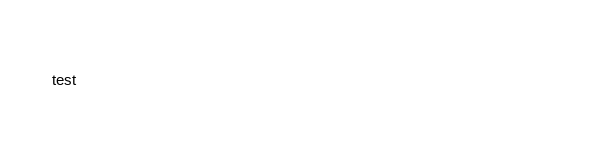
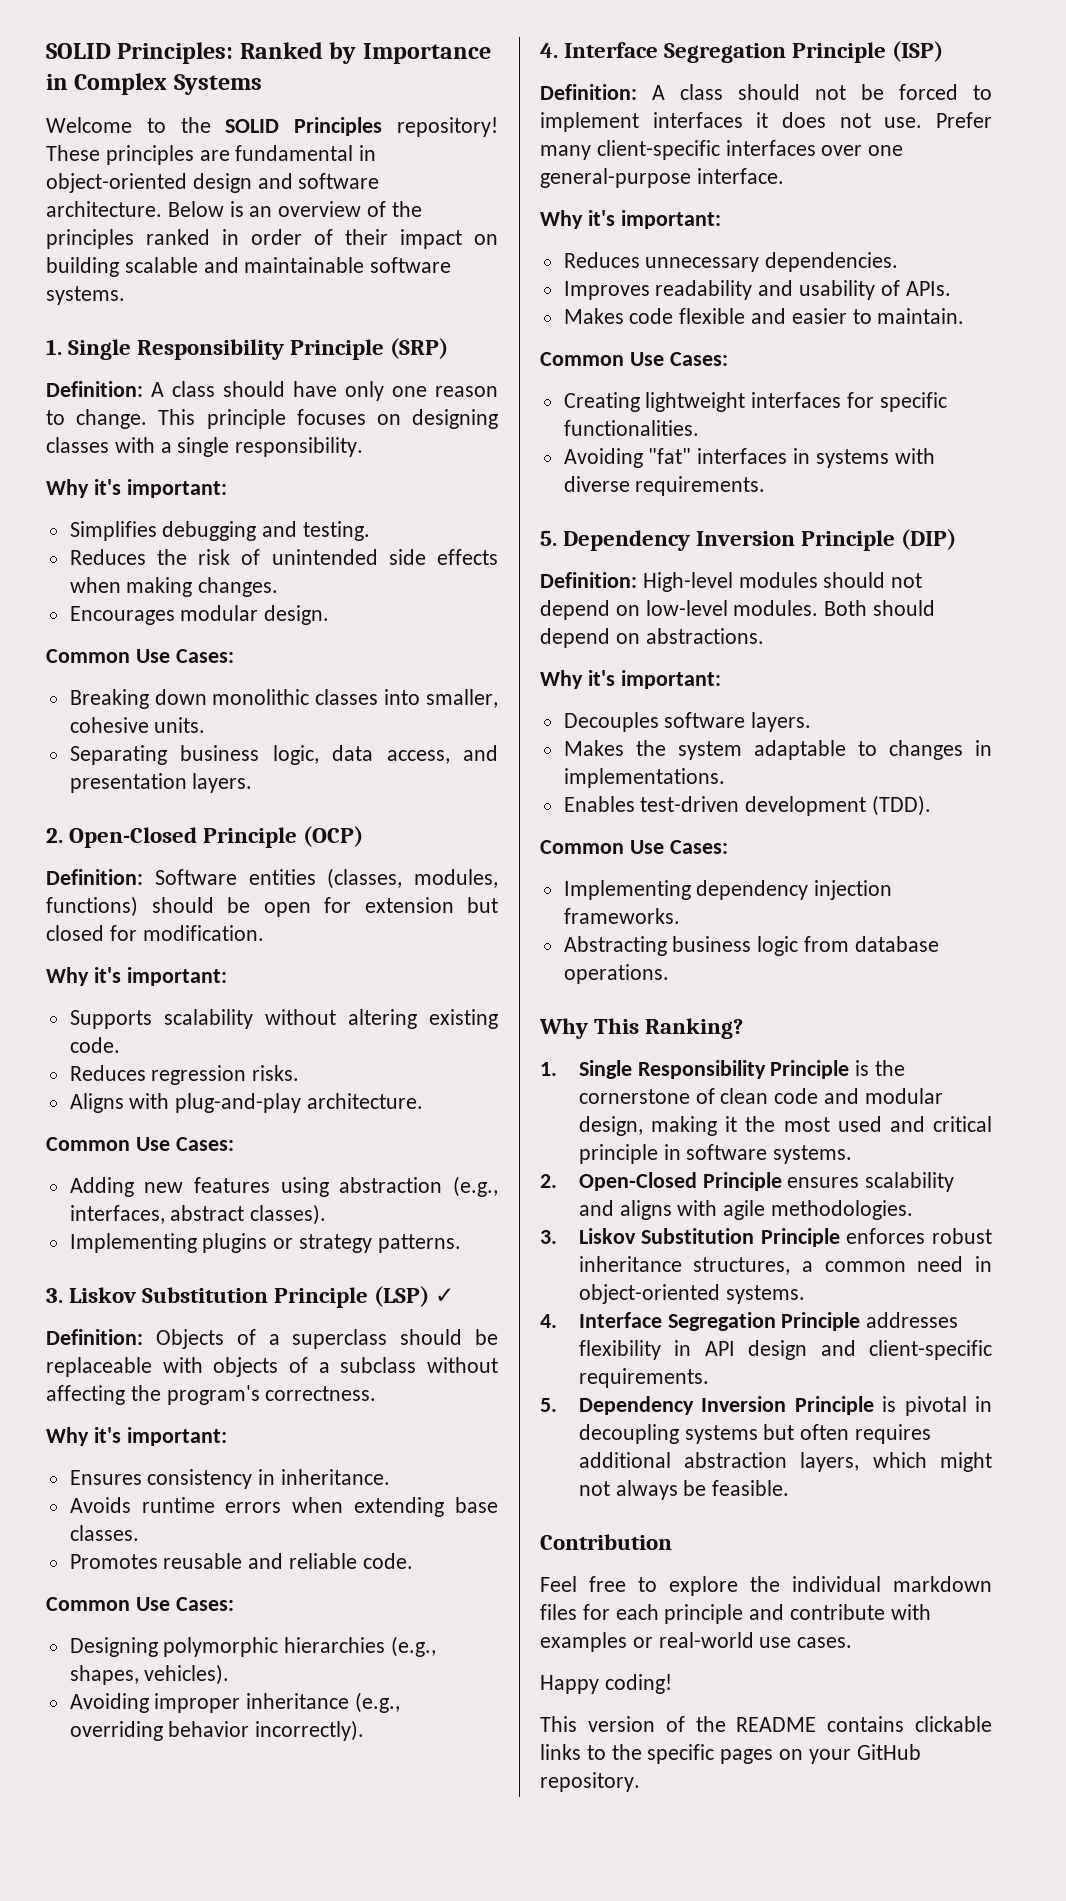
[52,75,77,85] test -> [46,42,491,64] [46,73,262,95] [46,117,498,137] [46,145,377,165] [46,173,380,193] [46,201,422,217] [46,229,498,249] [46,257,452,277] [46,286,125,305] [46,338,449,360] [46,381,498,401] [46,409,498,429] [46,437,364,457] [46,479,227,498] [69,521,371,541] [69,549,498,565] [69,577,279,597] [69,605,330,625] [46,649,234,663] [69,689,498,709] [69,717,206,733] [69,745,499,765] [69,773,253,793] [46,826,364,848] [46,868,498,889] [46,896,498,917] [46,925,264,941] [46,967,227,986] [69,1009,498,1029] [69,1037,120,1053] [69,1065,300,1085] [69,1093,424,1113] [46,1137,234,1151] [69,1176,498,1197] [69,1204,327,1225] [69,1233,461,1253] [46,1286,455,1308] [46,1329,498,1349] [46,1357,499,1377] [46,1385,377,1405] [46,1427,227,1446] [69,1469,391,1489] [69,1497,498,1517] [69,1525,139,1541] [69,1553,413,1569] [46,1597,234,1611] [69,1636,437,1657] [69,1664,230,1685] [69,1692,401,1713] [69,1720,365,1741] [540,41,944,63] [540,84,992,100] [540,112,992,132] [540,140,904,160] [540,168,784,188] [540,210,721,229] [563,252,899,272] [563,280,951,300] [563,308,965,324] [540,352,728,366] [563,392,947,412] [563,420,699,436] [563,448,935,468] [563,476,766,496] [540,529,957,551] [540,572,923,592] [540,600,936,620] [540,628,764,648] [540,670,721,689] [563,712,812,732] [563,740,992,760] [563,768,725,788] [563,795,932,816] [540,840,728,854] [563,880,893,900] [563,908,680,924] [563,936,939,956] [563,964,669,984] [539,1018,744,1039] [540,1060,906,1079] [578,1088,943,1104] [578,1116,993,1136] [578,1144,853,1164] [540,1172,955,1192] [578,1200,914,1220] [540,1228,992,1247] [578,1256,992,1275] [578,1284,805,1304] [540,1312,959,1331] [578,1340,992,1360] [578,1368,709,1388] [540,1396,992,1416] [578,1424,932,1444] [578,1452,992,1472] [578,1480,790,1500] [540,1534,672,1550] [540,1576,992,1596] [540,1604,931,1624] [540,1632,853,1652] [540,1674,672,1694] [540,1716,992,1732] [540,1744,921,1764] [540,1772,640,1792] SOLID Principles: Ranked by Importance in Complex Systems // Welcome to the SOLID Principles repository! These principles are fundamental in object-oriented design and software architecture. Below is an overview of the principles ranked in order of their impact on building scalable and maintainable software systems. // 1. Single Responsibility Principle (SRP) // Definition: A class should have only one reason to change. This principle focuses on designing classes with a single responsibility. // Why it's important: // Simplifies debugging and testing. // Reduces the risk of unintended side effects when making changes. // Encourages modular design. // Common Use Cases: // Breaking down monolithic classes into smaller, cohesive units. // Separating business logic, data access, and presentation layers. // 2. Open-Closed Principle (OCP) // Definition: Software entities (classes, modules, functions) should be open for extension but closed for modification. // Why it's important: // Supports scalability without altering existing code. // Reduces regression risks. // Aligns with plug-and-play architecture. // Common Use Cases: // Adding new features using abstraction (e.g., interfaces, abstract classes). // Implementing plugins or strategy patterns. // 3. Liskov Substitution Principle (LSP) ✓ // Definition: Objects of a superclass should be replaceable with objects of a subclass without affecting the program's correctness. // Why it's important: // Ensures consistency in inheritance. // Avoids runtime errors when extending base classes. // Promotes reusable and reliable code. // Common Use Cases: // Designing polymorphic hierarchies (e.g., shapes, vehicles). // Avoiding improper inheritance (e.g., overriding behavior incorrectly). // 4. Interface Segregation Principle (ISP) // Definition: A class should not be forced to implement interfaces it does not use. Prefer many client-specific interfaces over one general-purpose interface. // Why it's important: // Reduces unnecessary dependencies. // Improves readability and usability of APIs. // Makes code flexible and easier to maintain. // Common Use Cases: // Creating lightweight interfaces for specific functionalities. // Avoiding "fat" interfaces in systems with diverse requirements. // 5. Dependency Inversion Principle (DIP) // Definition: High-level modules should not depend on low-level modules. Both should depend on abstractions. // Why it's important: // Decouples software layers. // Makes the system adaptable to changes in implementations. // Enables test-driven development (TDD). // Common Use Cases: // Implementing dependency injection frameworks. // Abstracting business logic from database operations. // Why This Ranking? // 1. Single Responsibility Principle is the cornerstone of clean code and modular design, making it the most used and critical principle in software systems. // 2. Open-Closed Principle ensures scalability and aligns with agile methodologies. // 3. Liskov Substitution Principle enforces robust inheritance structures, a common need in object-oriented systems. // 4. Interface Segregation Principle addresses flexibility in API design and client-specific requirements. // 5. Dependency Inversion Principle is pivotal in decoupling systems but often requires additional abstraction layers, which might not always be feasible. // Contribution // Feel free to explore the individual markdown files for each principle and contribute with examples or real-world use cases. // Happy coding! // This version of the README contains clickable links to the specific pages on your GitHub repository.

